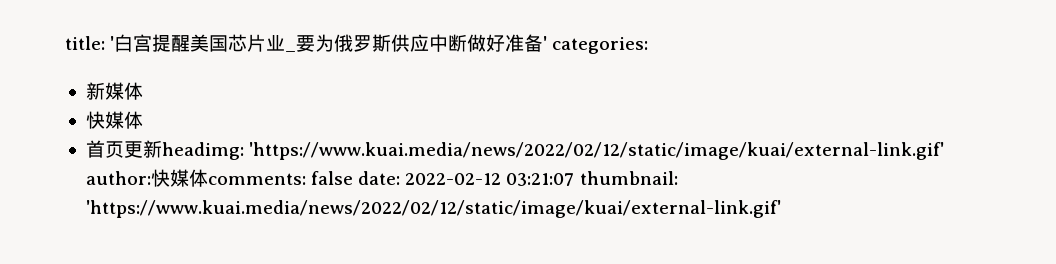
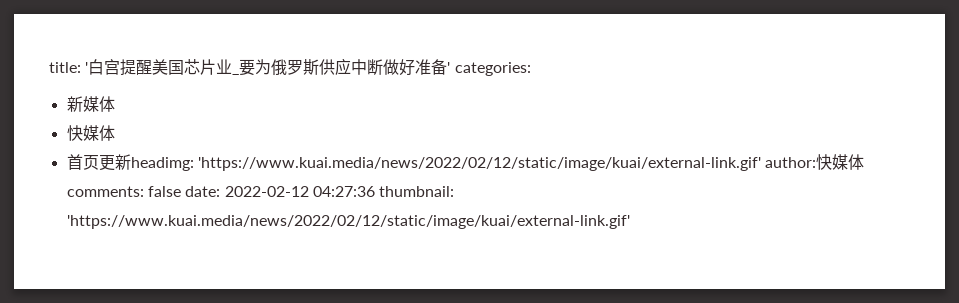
[506,173,575,186] 03:21:07 -> [312,186,375,197] 04:27:36

